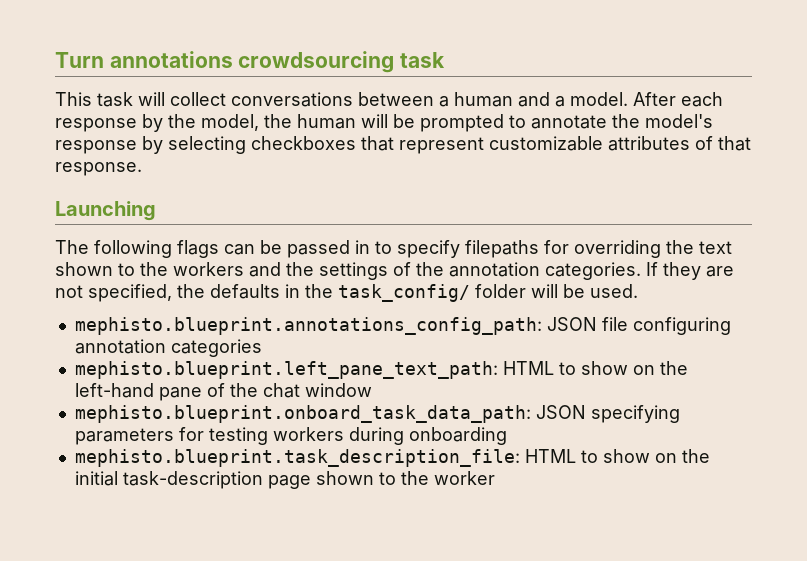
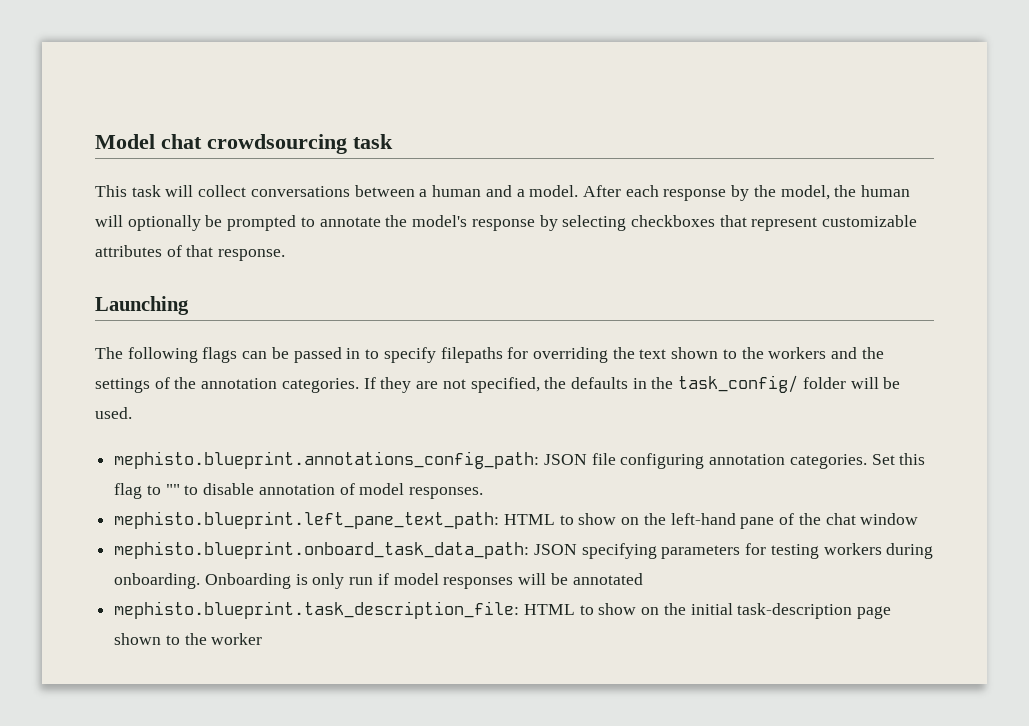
[55,51,233,68] Turn annotations -> [95,134,202,149] Model chat
(388, 121) none -> [127,215,201,231] optionally
[170,339,262,357] categories -> [789,453,926,469] [114,483,484,499] categories. Set this flag to "" to disable annotation of model responses.
[408,427,507,445] onboarding -> [114,573,643,589] onboarding. Onboarding is only run if model responses will be annotated

